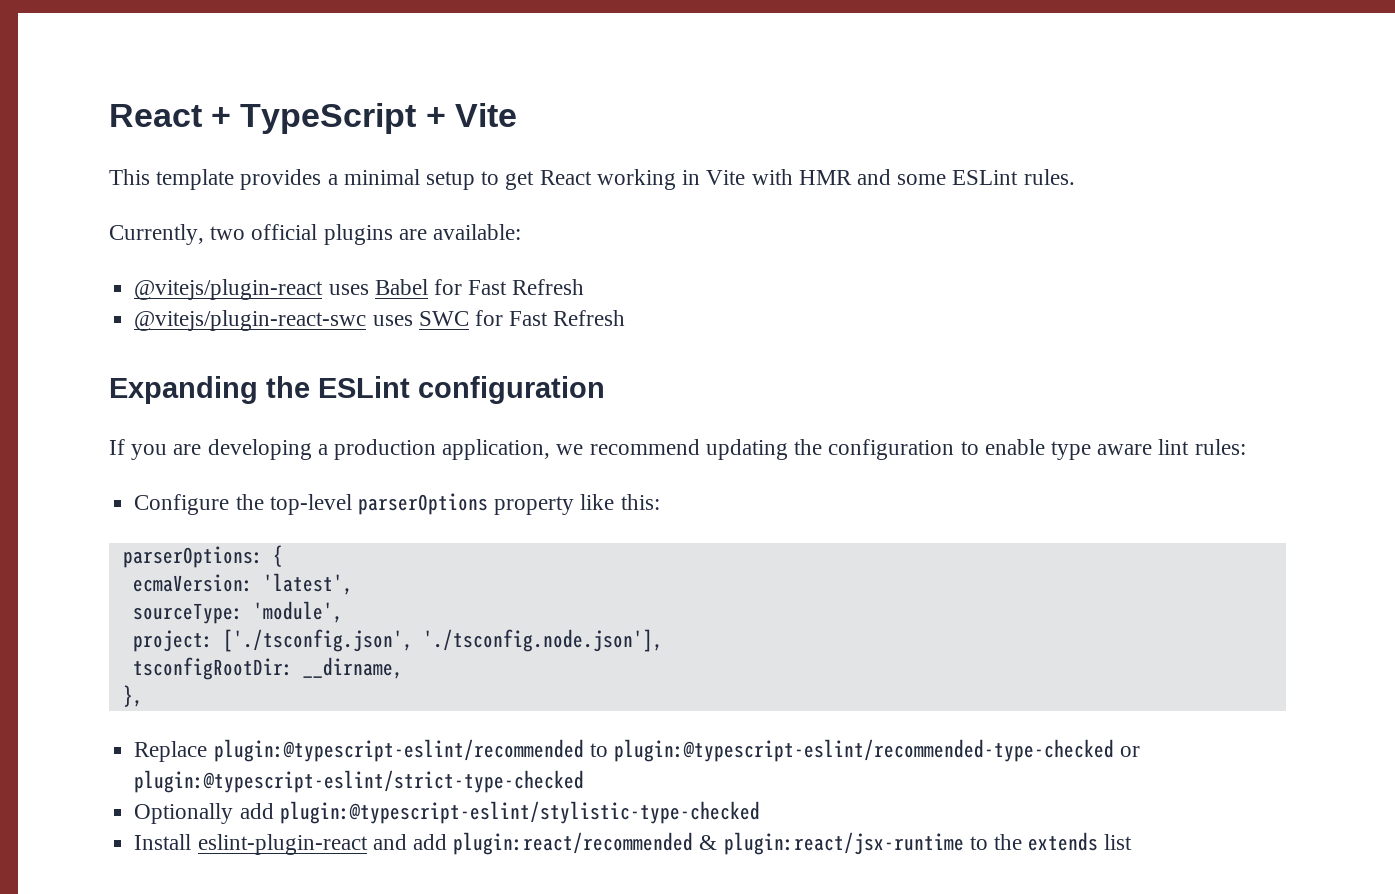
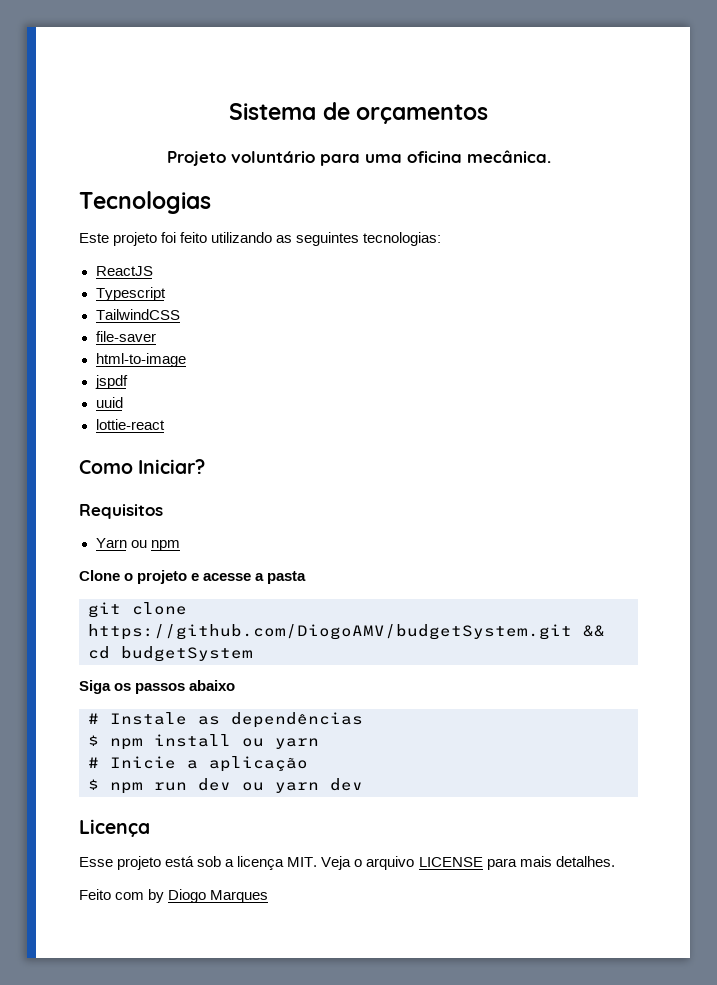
[109,103,517,134] [109,169,1075,190] [109,224,522,245] [134,279,585,300] [134,310,626,331] [109,376,605,404] [109,439,1246,460] [134,493,660,515] [122,545,283,568] [132,573,353,595] [132,601,343,624] [132,629,663,652] [132,657,403,680] [122,685,143,707] [134,739,1141,762] [134,770,585,793] [134,801,760,824] [134,832,1133,855] React + TypeScript + Vite // This template provides a minimal setup to get React working in Vite with HMR and some ESLint rules. // Currently, two official plugins are available: // @vitejs/plugin-react uses Babel for Fast Refresh // @vitejs/plugin-react-swc uses SWC for Fast Refresh // Expanding the ESLint configuration // If you are developing a production application, we recommend updating the configuration to enable type aware lint rules: // Configure the top-level parserOptions property like this: // parserOptions: { // ecmaVersion: 'latest', // sourceType: 'module', // project: ['./tsconfig.json', './tsconfig.node.json'], // tsconfigRootDir: __dirname, // }, // Replace plugin:@typescript-eslint/recommended to plugin:@typescript-eslint/recommended-type-checked or plugin:@typescript-eslint/strict-type-checked // Optionally add plugin:@typescript-eslint/stylistic-type-checked // Install eslint-plugin-react and add plugin:react/recommended & plugin:react/jsx-runtime to the extends list -> [229,102,488,124] [166,150,551,166] [79,191,211,214] [79,232,442,246] [95,266,153,276] [95,287,166,301] [95,309,180,320] [95,331,156,342] [95,353,186,367] [94,375,128,389] [95,397,123,408] [95,419,165,430] [79,459,206,474] [79,504,163,519] [95,538,180,551] [79,570,307,584] [88,602,187,618] [88,624,605,640] [88,646,253,662] [79,680,236,694] [88,712,363,728] [88,734,319,750] [88,756,308,772] [88,778,363,794] [79,819,150,837] [79,856,615,870] [79,889,269,903] Sistema de orçamentos // Projeto voluntário para uma oficina mecânica. // Tecnologias // Este projeto foi feito utilizando as seguintes tecnologias: // ReactJS // Typescript // TailwindCSS // file-saver // html-to-image // jspdf // uuid // lottie-react // Como Iniciar? // Requisitos // Yarn ou npm // Clone o projeto e acesse a pasta // git clone https://github.com/DiogoAMV/budgetSystem.git && cd budgetSystem // Siga os passos abaixo // # Instale as dependências // $ npm install ou yarn // # Inicie a aplicação // $ npm run dev ou yarn dev // Licença // Esse projeto está sob a licença MIT. Veja o arquivo LICENSE para mais detalhes. // Feito com by Diogo Marques

